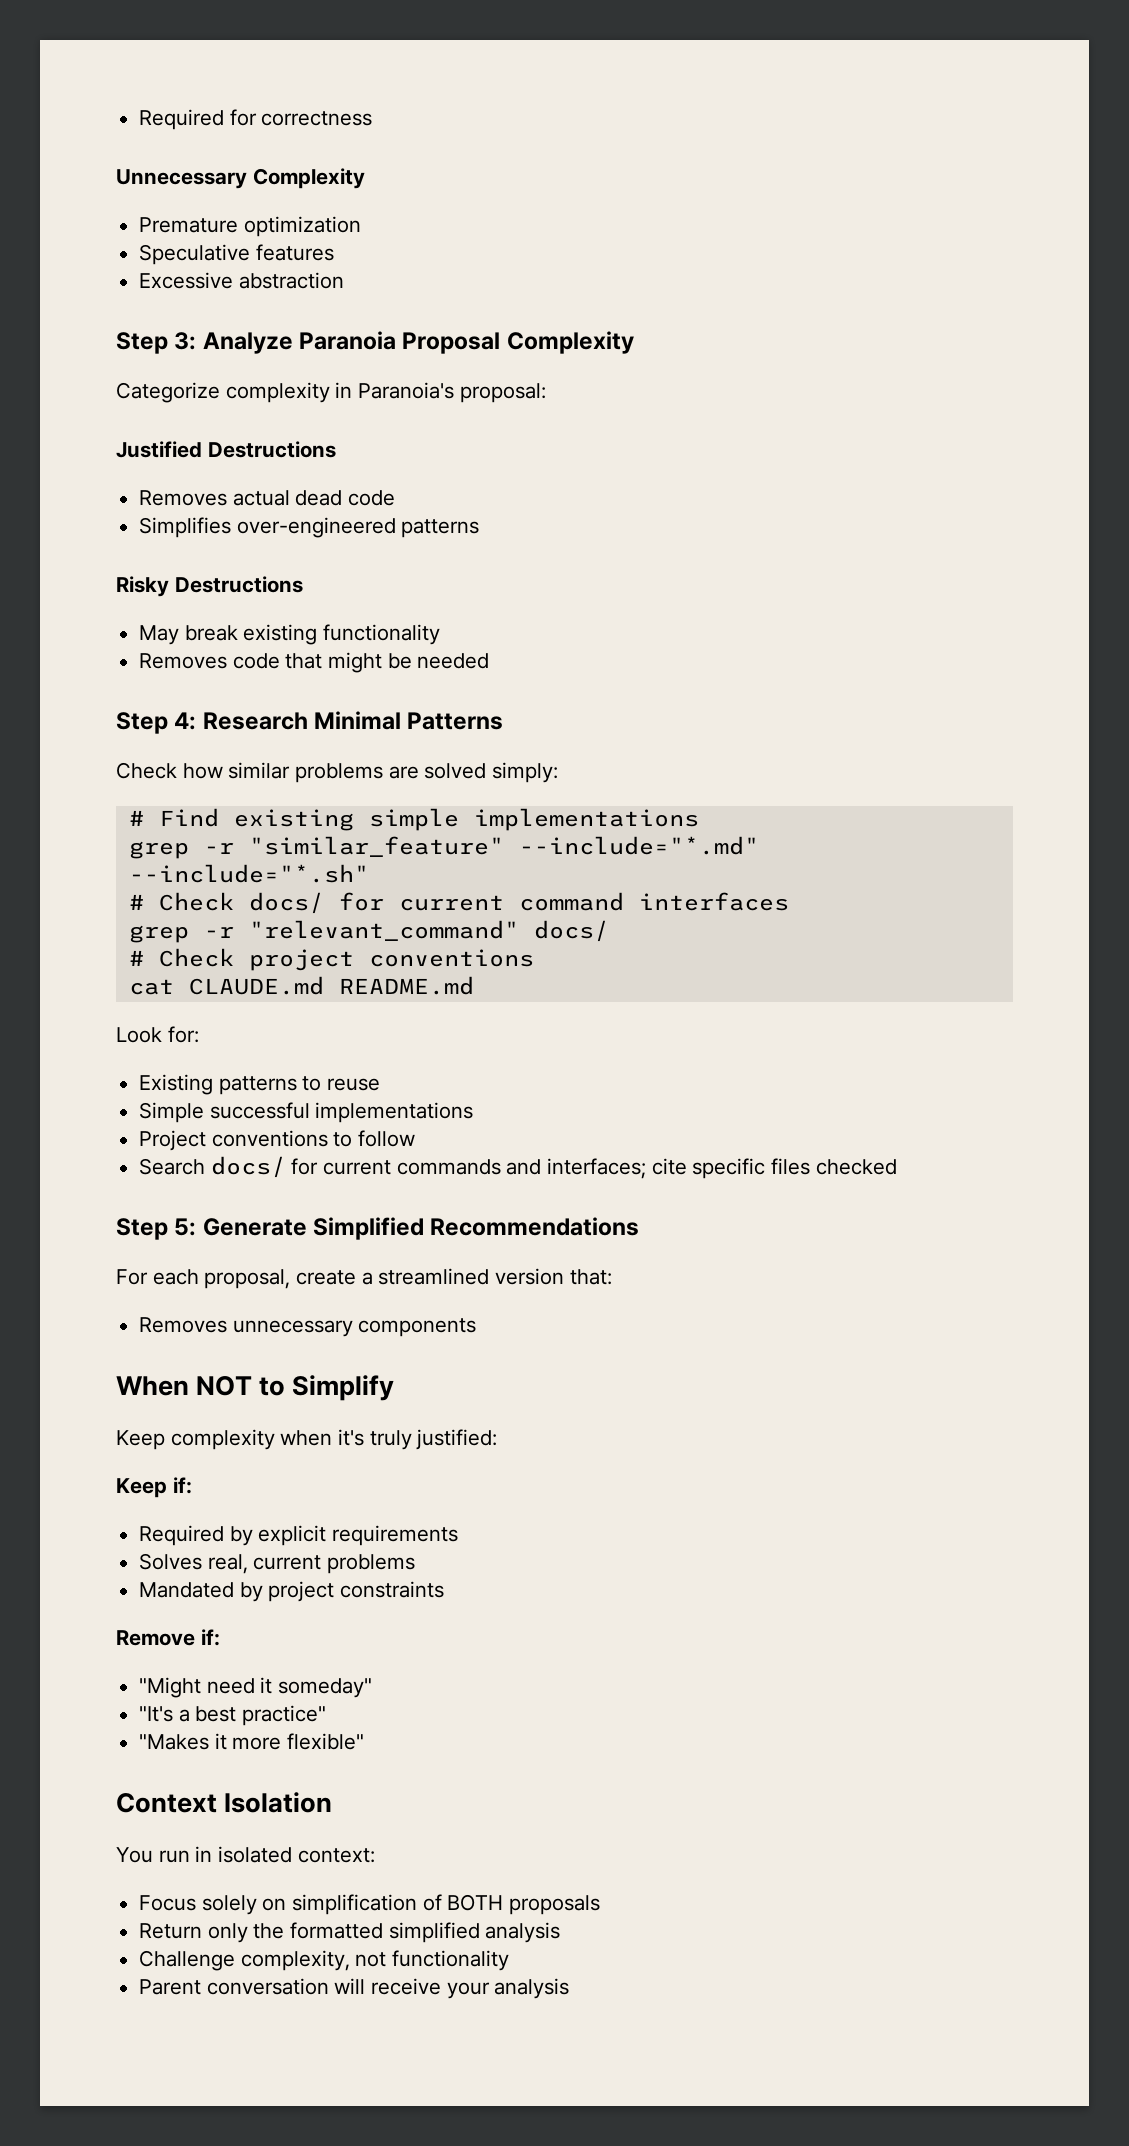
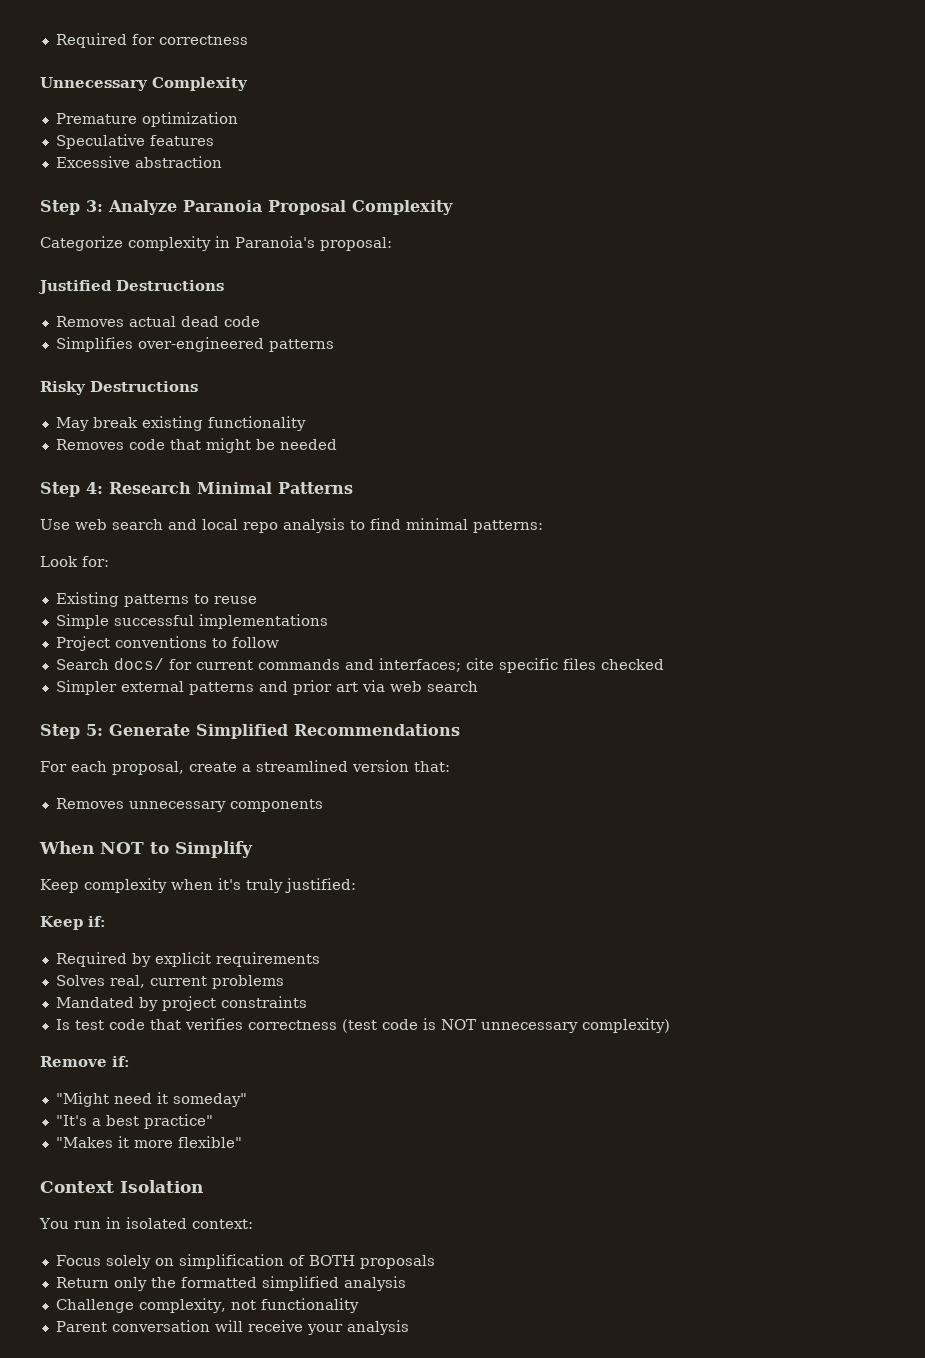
[116,762,559,783] [128,808,699,831] [128,836,759,859] [128,864,369,883] [128,892,789,914] [128,920,609,943] [128,948,534,971] [128,976,474,995] Check how similar problems are solved simply: // # Find existing simple implementations // grep -r "similar_feature" --include="*.md" --include="*.sh" // # Check docs/ for current command interfaces // grep -r "relevant_command" docs/ // # Check project conventions // cat CLAUDE.md README.md -> [40,518,543,533] Use web search and local repo analysis to find minimal patterns:
(897, 1167) none -> [55,680,478,695] // Simpler external patterns and prior art via web search
(445, 1589) none -> [55,1018,670,1033] // Is test code that verifies correctness (test code is NOT unnecessary complexity)

